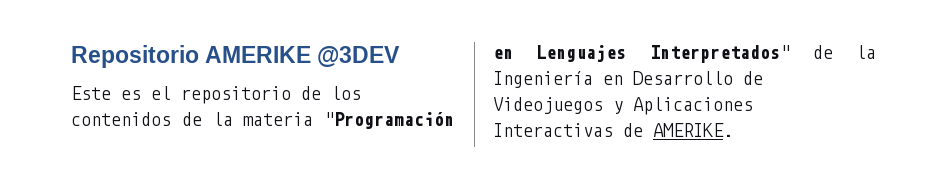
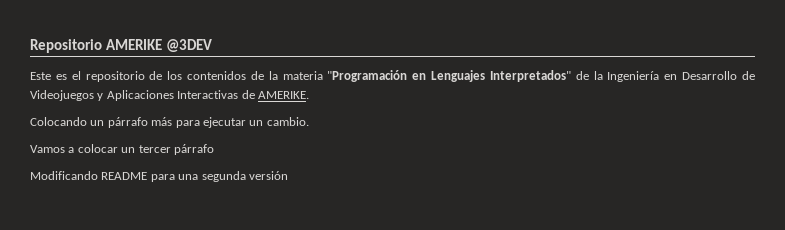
(733, 130) none -> [30,117,309,128] [30,144,214,155] [30,171,288,182] // Colocando un párrafo más para ejecutar un cambio. // Vamos a colocar un tercer párrafo // Modificando README para una segunda versión

